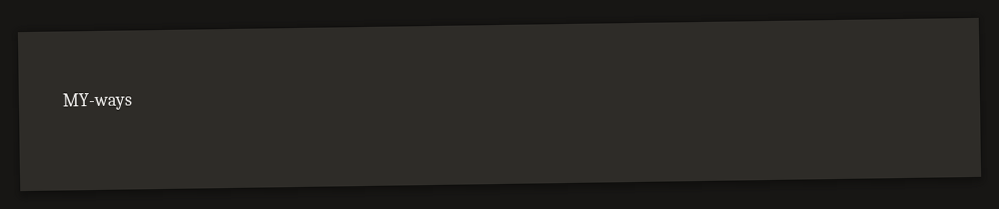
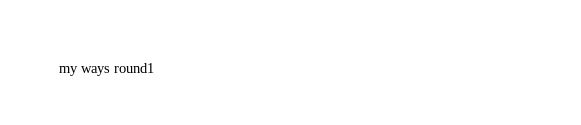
[62,92,133,111] MY-ways -> [59,63,154,76] my ways round1

